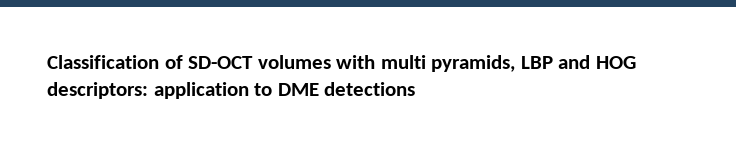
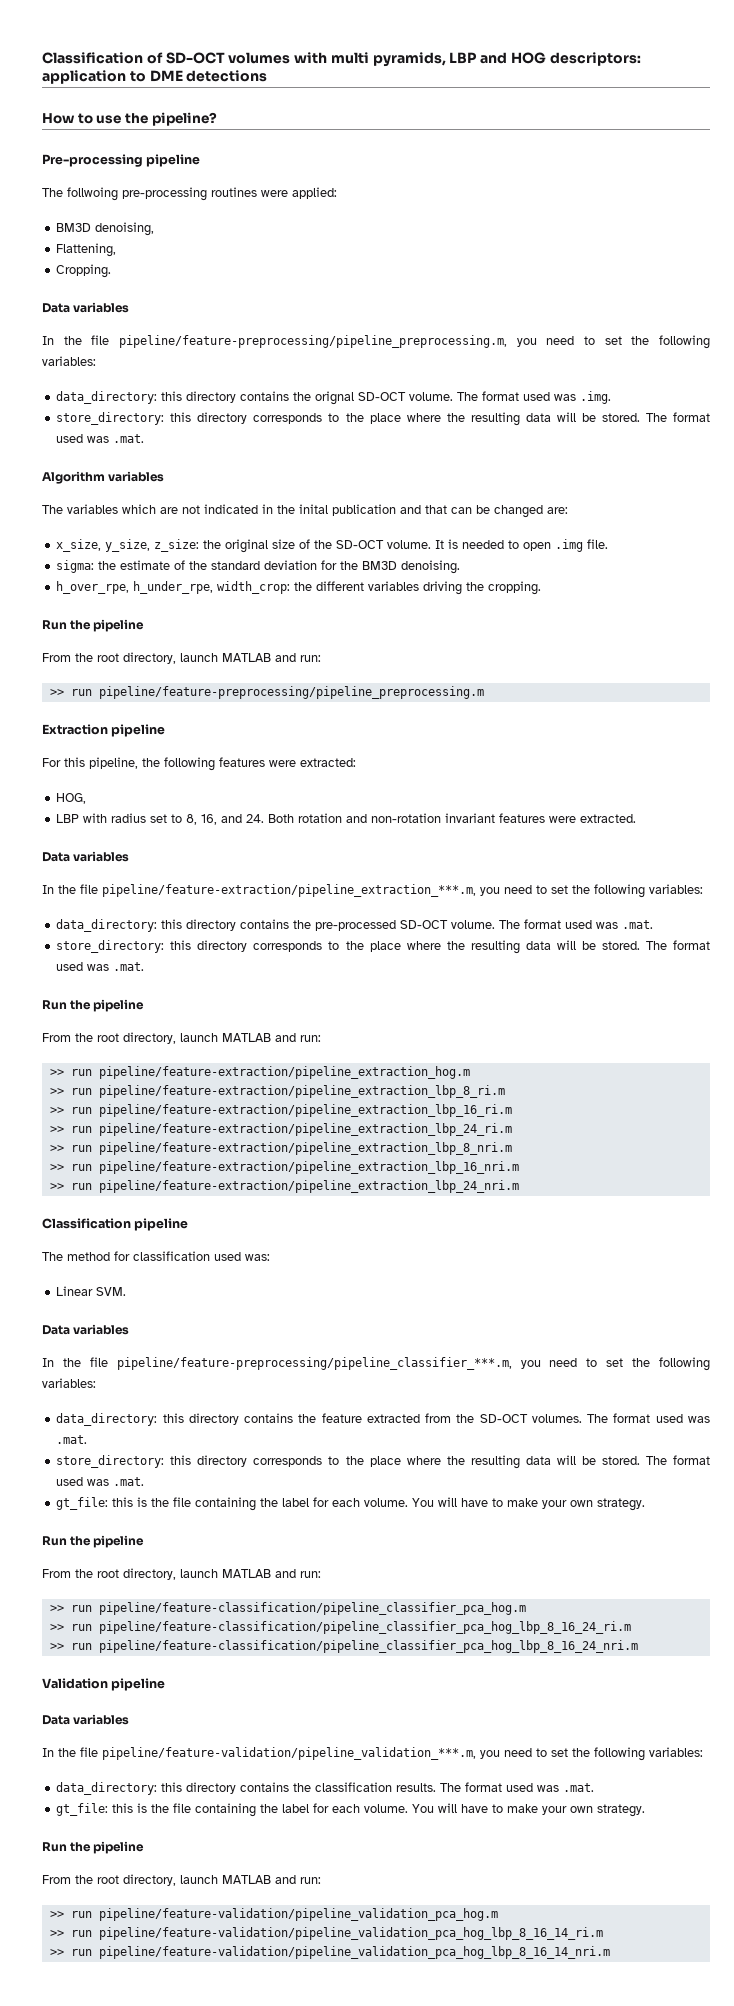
(416, 89) none -> [42,112,217,126] [42,154,201,167] [42,187,337,201] [56,222,155,236] [56,243,117,257] [56,264,112,278] [42,302,130,313] [42,335,710,349] [42,356,96,366] [56,391,612,405] [56,412,710,426] [56,434,145,443] [42,471,165,484] [42,504,568,518] [56,539,609,553] [56,560,461,574] [56,581,542,595] [42,619,145,632] [42,652,321,664] [49,686,484,699] [42,724,166,737] [42,757,356,771] [56,793,87,804] [56,813,637,825] [42,851,130,862] [42,884,703,898] [56,919,654,932] [56,940,710,954] [56,962,145,971] [42,999,145,1012] [42,1032,321,1044] [49,1066,470,1079] [49,1085,505,1098] [49,1104,512,1117] [49,1123,512,1136] [49,1142,512,1155] [49,1161,519,1174] [49,1180,519,1193] [42,1218,189,1231] [42,1251,270,1261] [56,1286,127,1296] [42,1324,130,1335] [42,1357,711,1371] [42,1378,96,1388] [56,1413,711,1426] [56,1435,88,1444] [56,1455,710,1469] [56,1477,145,1486] [56,1497,646,1511] [42,1535,145,1548] [42,1568,321,1580] [49,1602,526,1615] [49,1621,631,1634] [49,1640,638,1653] [42,1678,166,1691] [42,1714,130,1725] [42,1747,703,1761] [56,1782,595,1795] [56,1803,646,1817] [42,1841,145,1854] [42,1874,321,1886] [49,1908,498,1921] [49,1927,603,1940] [49,1946,610,1959] // How to use the pipeline? // Pre-processing pipeline // The follwoing pre-processing routines were applied: // BM3D denoising, // Flattening, // Cropping. // Data variables // In the file pipeline/feature-preprocessing/pipeline_preprocessing.m, you need to set the following variables: // data_directory: this directory contains the orignal SD-OCT volume. The format used was .img. // store_directory: this directory corresponds to the place where the resulting data will be stored. The format used was .mat. // Algorithm variables // The variables which are not indicated in the inital publication and that can be changed are: // x_size, y_size, z_size: the original size of the SD-OCT volume. It is needed to open .img file. // sigma: the estimate of the standard deviation for the BM3D denoising. // h_over_rpe, h_under_rpe, width_crop: the different variables driving the cropping. // Run the pipeline // From the root directory, launch MATLAB and run: // >> run pipeline/feature-preprocessing/pipeline_preprocessing.m // Extraction pipeline // For this pipeline, the following features were extracted: // HOG, // LBP with radius set to 8, 16, and 24. Both rotation and non-rotation invariant features were extracted. // Data variables // In the file pipeline/feature-extraction/pipeline_extraction_***.m, you need to set the following variables: // data_directory: this directory contains the pre-processed SD-OCT volume. The format used was .mat. // store_directory: this directory corresponds to the place where the resulting data will be stored. The format used was .mat. // Run the pipeline // From the root directory, launch MATLAB and run: // >> run pipeline/feature-extraction/pipeline_extraction_hog.m // >> run pipeline/feature-extraction/pipeline_extraction_lbp_8_ri.m // >> run pipeline/feature-extraction/pipeline_extraction_lbp_16_ri.m // >> run pipeline/feature-extraction/pipeline_extraction_lbp_24_ri.m // >> run pipeline/feature-extraction/pipeline_extraction_lbp_8_nri.m // >> run pipeline/feature-extraction/pipeline_extraction_lbp_16_nri.m // >> run pipeline/feature-extraction/pipeline_extraction_lbp_24_nri.m // Classification pipeline // The method for classification used was: // Linear SVM. // Data variables // In the file pipeline/feature-preprocessing/pipeline_classifier_***.m, you need to set the following variables: // data_directory: this directory contains the feature extracted from the SD-OCT volumes. The format used was .mat. // store_directory: this directory corresponds to the place where the resulting data will be stored. The format used was .mat. // gt_file: this is the file containing the label for each volume. You will have to make your own strategy. // Run the pipeline // From the root directory, launch MATLAB and run: // >> run pipeline/feature-classification/pipeline_classifier_pca_hog.m // >> run pipeline/feature-classification/pipeline_classifier_pca_hog_lbp_8_16_24_ri.m // >> run pipeline/feature-classification/pipeline_classifier_pca_hog_lbp_8_16_24_nri.m // Validation pipeline // Data variables // In the file pipeline/feature-validation/pipeline_validation_***.m, you need to set the following variables: // data_directory: this directory contains the classification results. The format used was .mat. // gt_file: this is the file containing the label for each volume. You will have to make your own strategy. // Run the pipeline // From the root directory, launch MATLAB and run: // >> run pipeline/feature-validation/pipeline_validation_pca_hog.m // >> run pipeline/feature-validation/pipeline_validation_pca_hog_lbp_8_16_14_ri.m // >> run pipeline/feature-validation/pipeline_validation_pca_hog_lbp_8_16_14_nri.m

